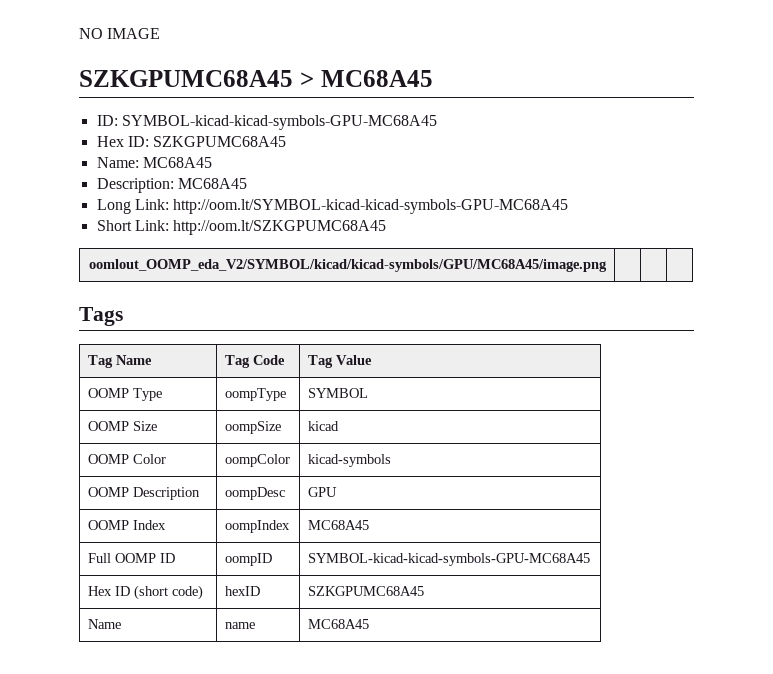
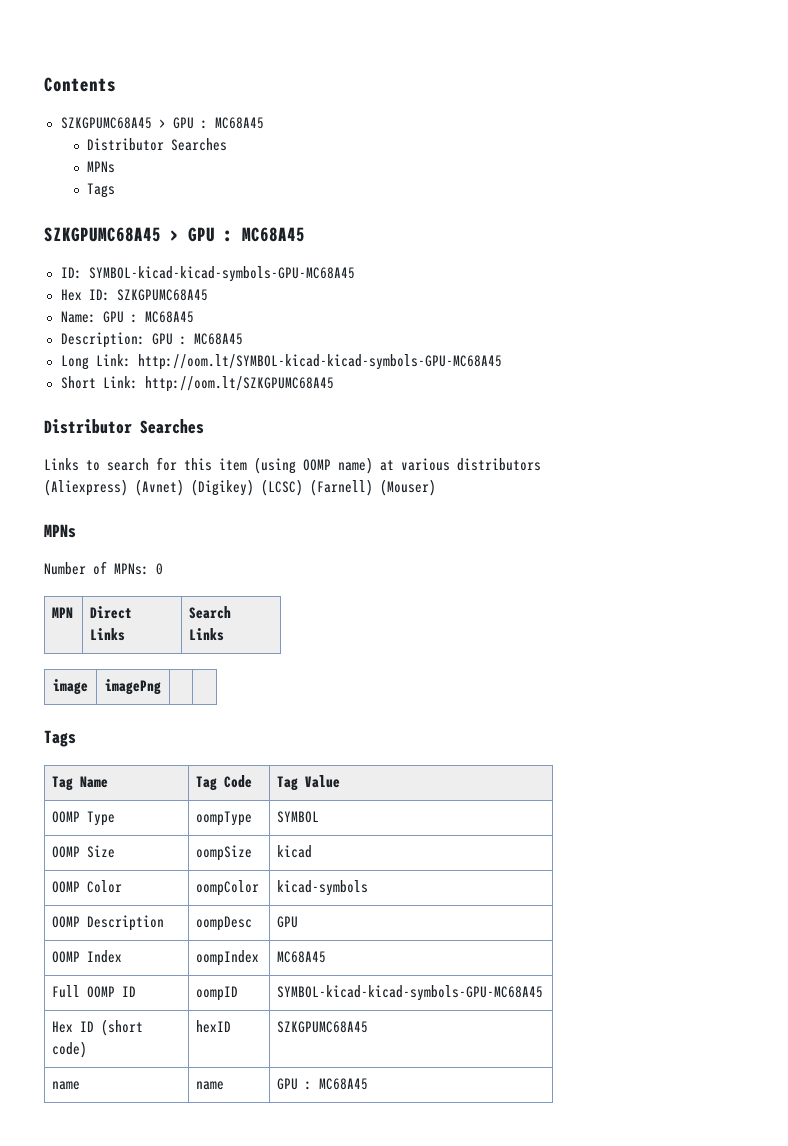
[79,28,161,39] [79,70,314,87] NO IMAGE // SZKGPUMC68A45 > -> [44,77,116,92] [60,117,264,129] [87,138,228,151] [87,161,116,173] [87,183,116,198] [44,227,233,242] Contents // SZKGPUMC68A45 > GPU : MC68A45 // Distributor Searches // MPNs // Tags // SZKGPUMC68A45 > GPU :
(139, 162) none -> [102,311,138,323] GPU :
(174, 185) none -> [151,333,187,345] GPU :
[88,259,607,272] // oomlout_OOMP_eda_V2/SYMBOL/kicad/kicad-symbols/GPU/MC68A45/image.png | -> [44,419,204,434] [44,457,541,474] [44,479,436,496] [44,524,76,538] [44,561,163,575] [52,607,74,618] [90,606,133,619] [90,628,126,641] [189,606,232,619] [189,628,225,641] [53,679,88,695] [105,679,161,695] // Distributor Searches // Links to search for this item (using OOMP name) at various distributors // (Aliexpress) (Avnet) (Digikey) (LCSC) (Farnell) (Mouser) // MPNs // Number of MPNs: 0 // MPN | Direct Links | Search Links // image | imagePng
[87,619,121,629] [224,622,255,629] Name | name | -> [52,1081,81,1090] [196,1081,225,1090] [277,1078,313,1090] name | name | GPU :

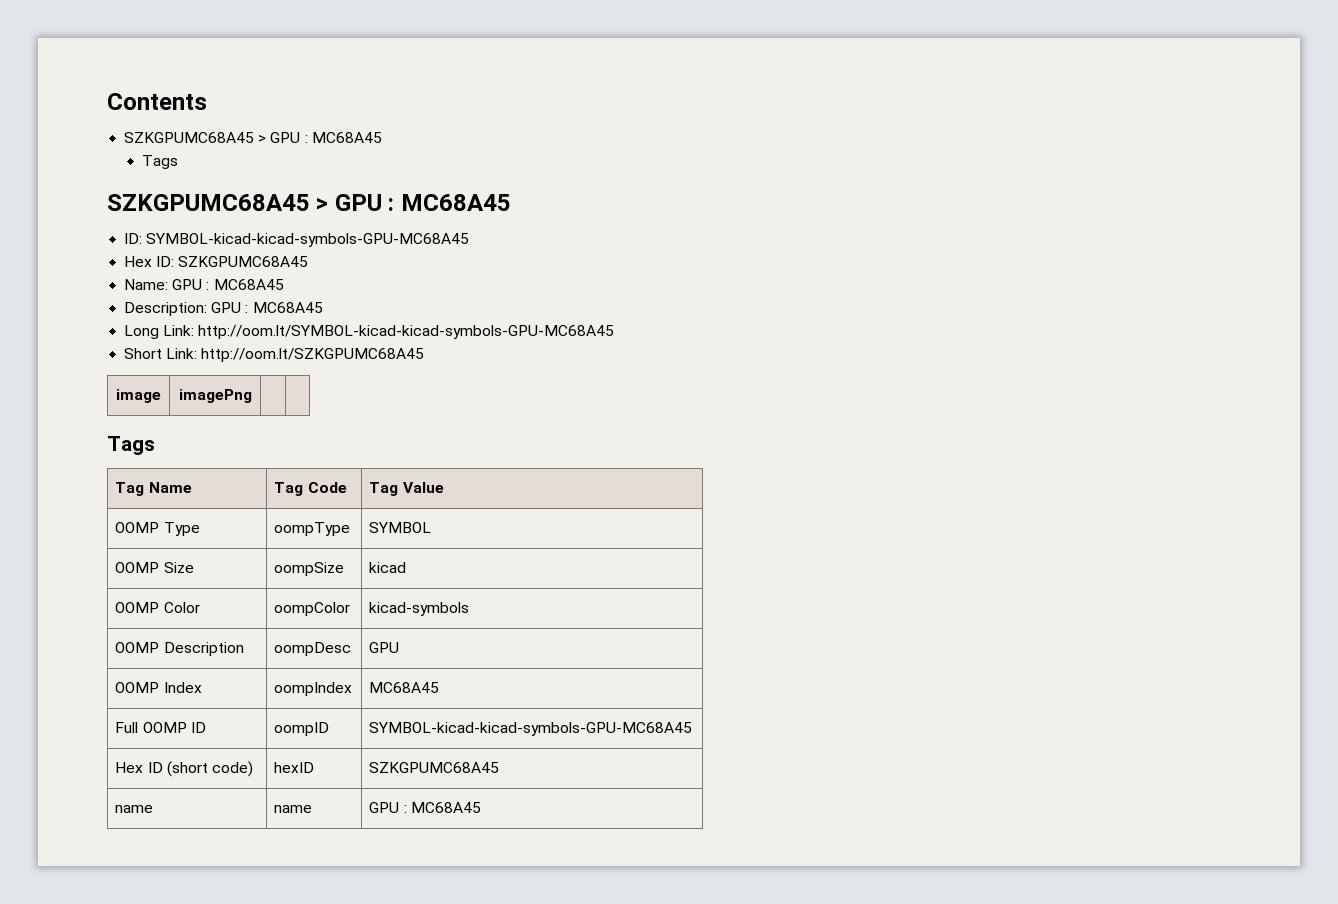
[87,138,228,151] [87,161,116,173] // Distributor Searches // MPNs -> (382, 137) none
[44,419,204,434] [44,457,541,474] [44,479,436,496] [44,524,76,538] [44,561,163,575] [52,607,74,618] [90,606,133,619] [90,628,126,641] [189,606,232,619] [189,628,225,641] // Distributor Searches // Links to search for this item (using OOMP name) at various distributors // (Aliexpress) (Avnet) (Digikey) (LCSC) (Farnell) (Mouser) // MPNs // Number of MPNs: 0 // MPN | Direct Links | Search Links -> (425, 355) none

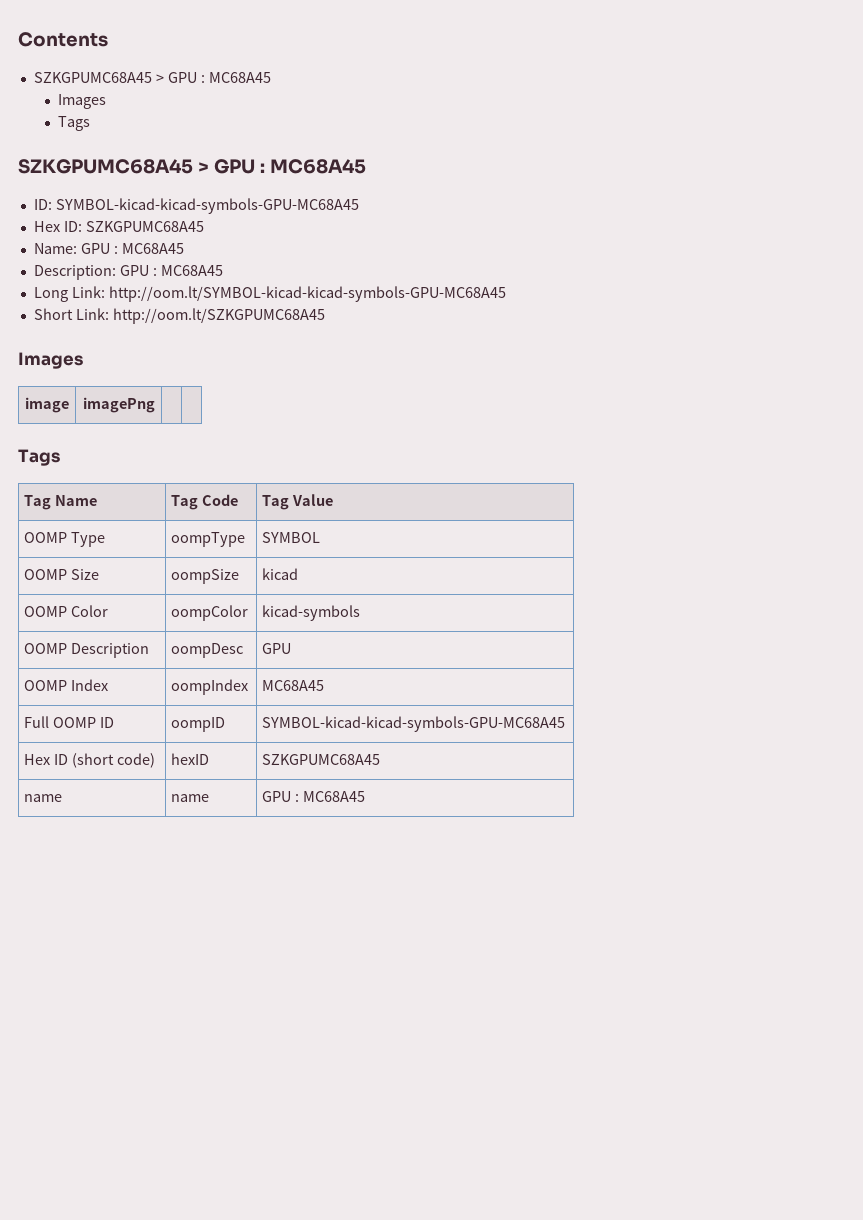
(382, 137) none -> [57,94,106,109] // Images
(425, 355) none -> [18,352,83,369] // Images

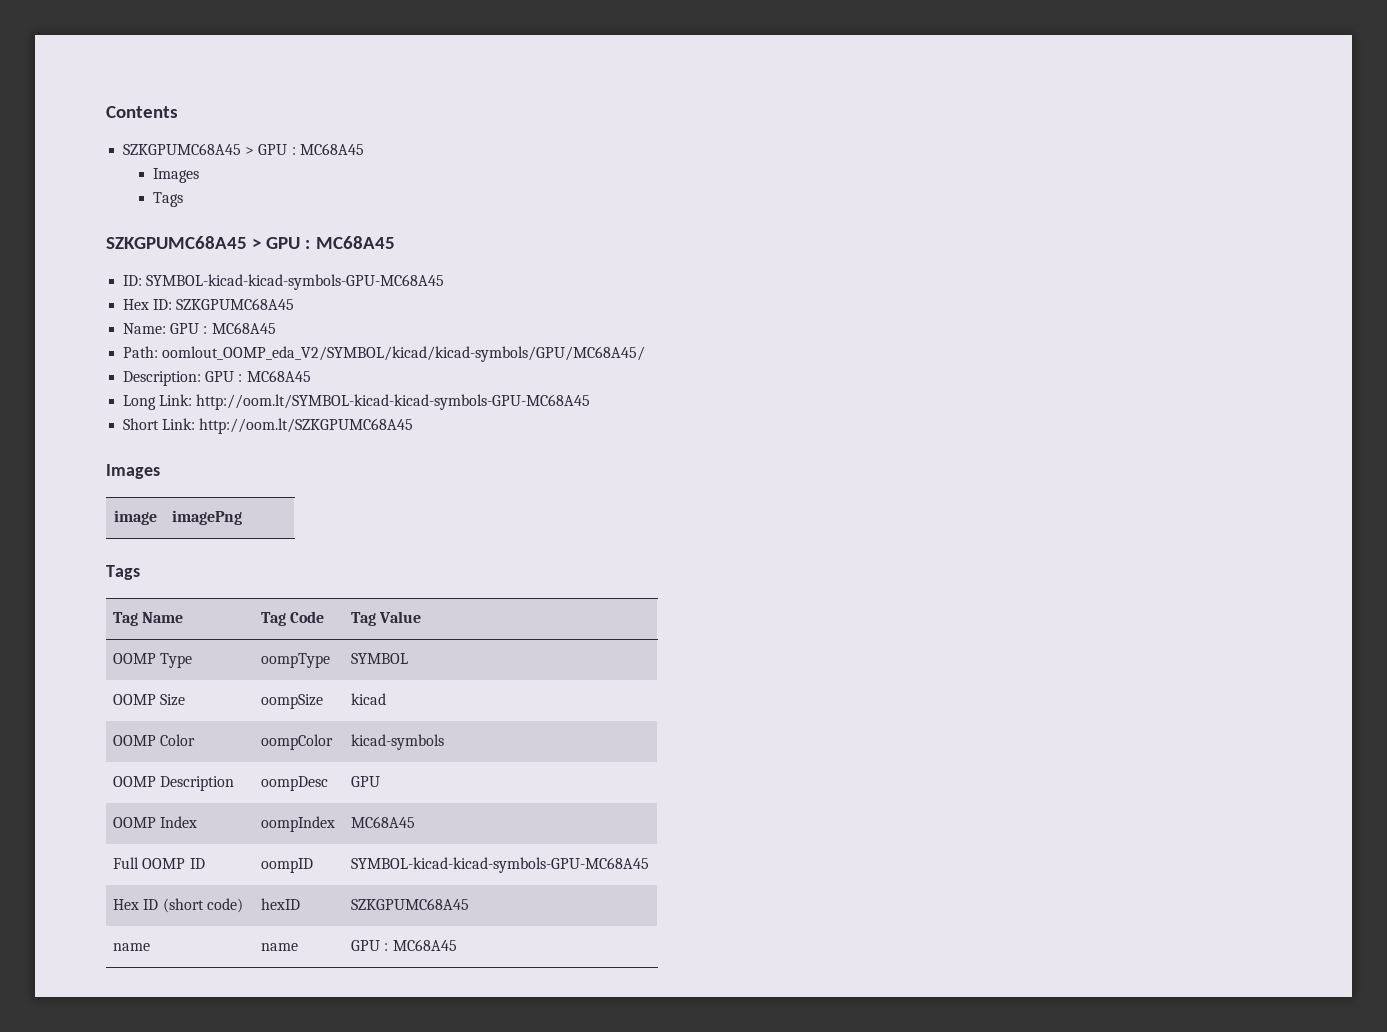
(184, 248) none -> [123,346,646,362] // Path: oomlout_OOMP_eda_V2/SYMBOL/kicad/kicad-symbols/GPU/MC68A45/

